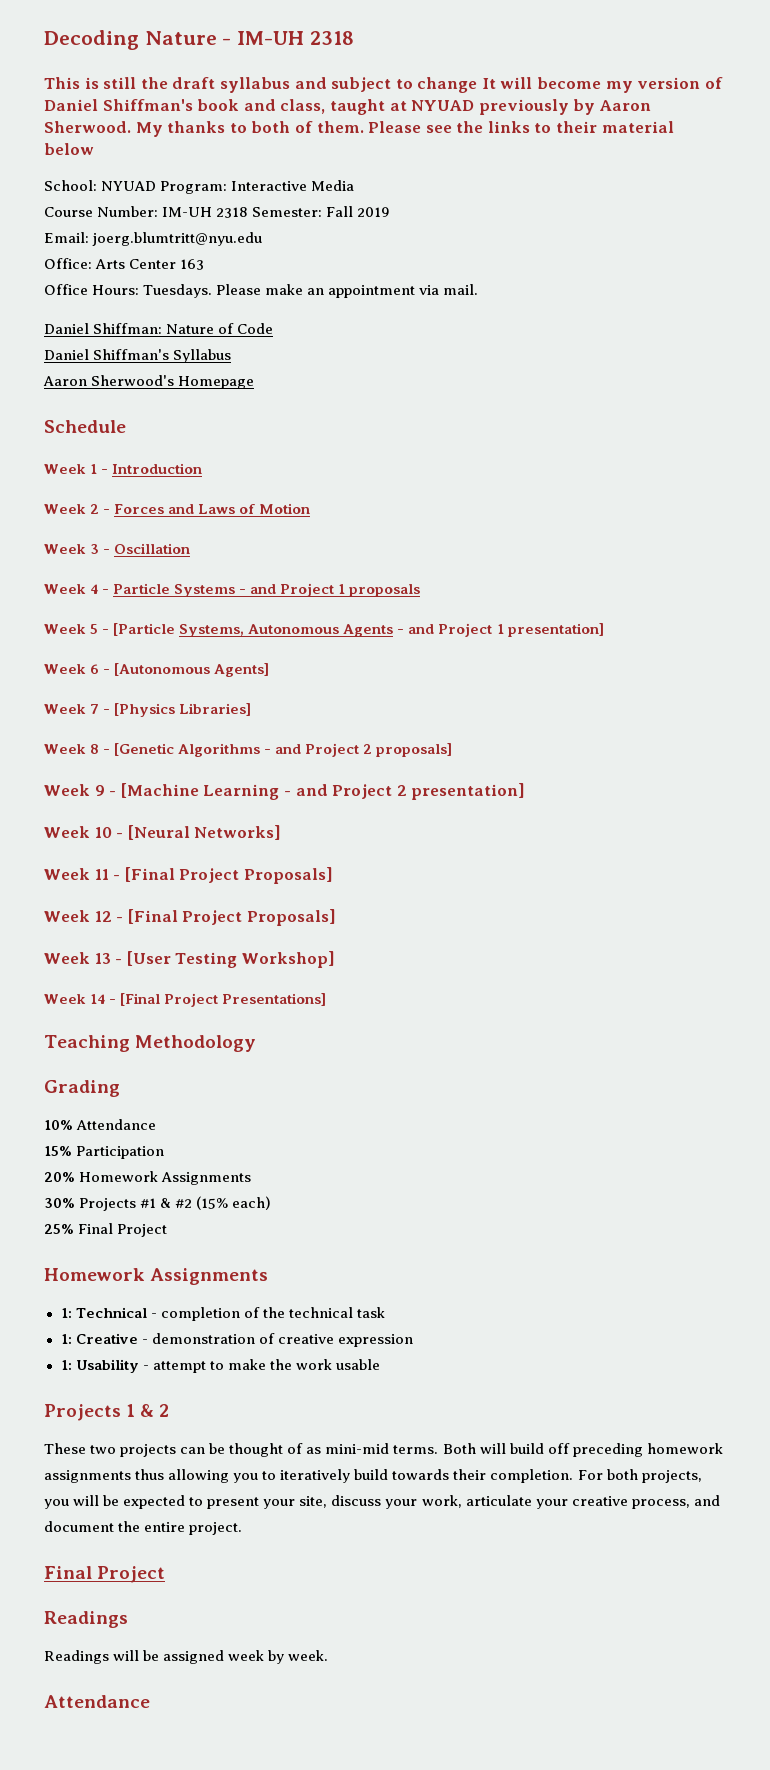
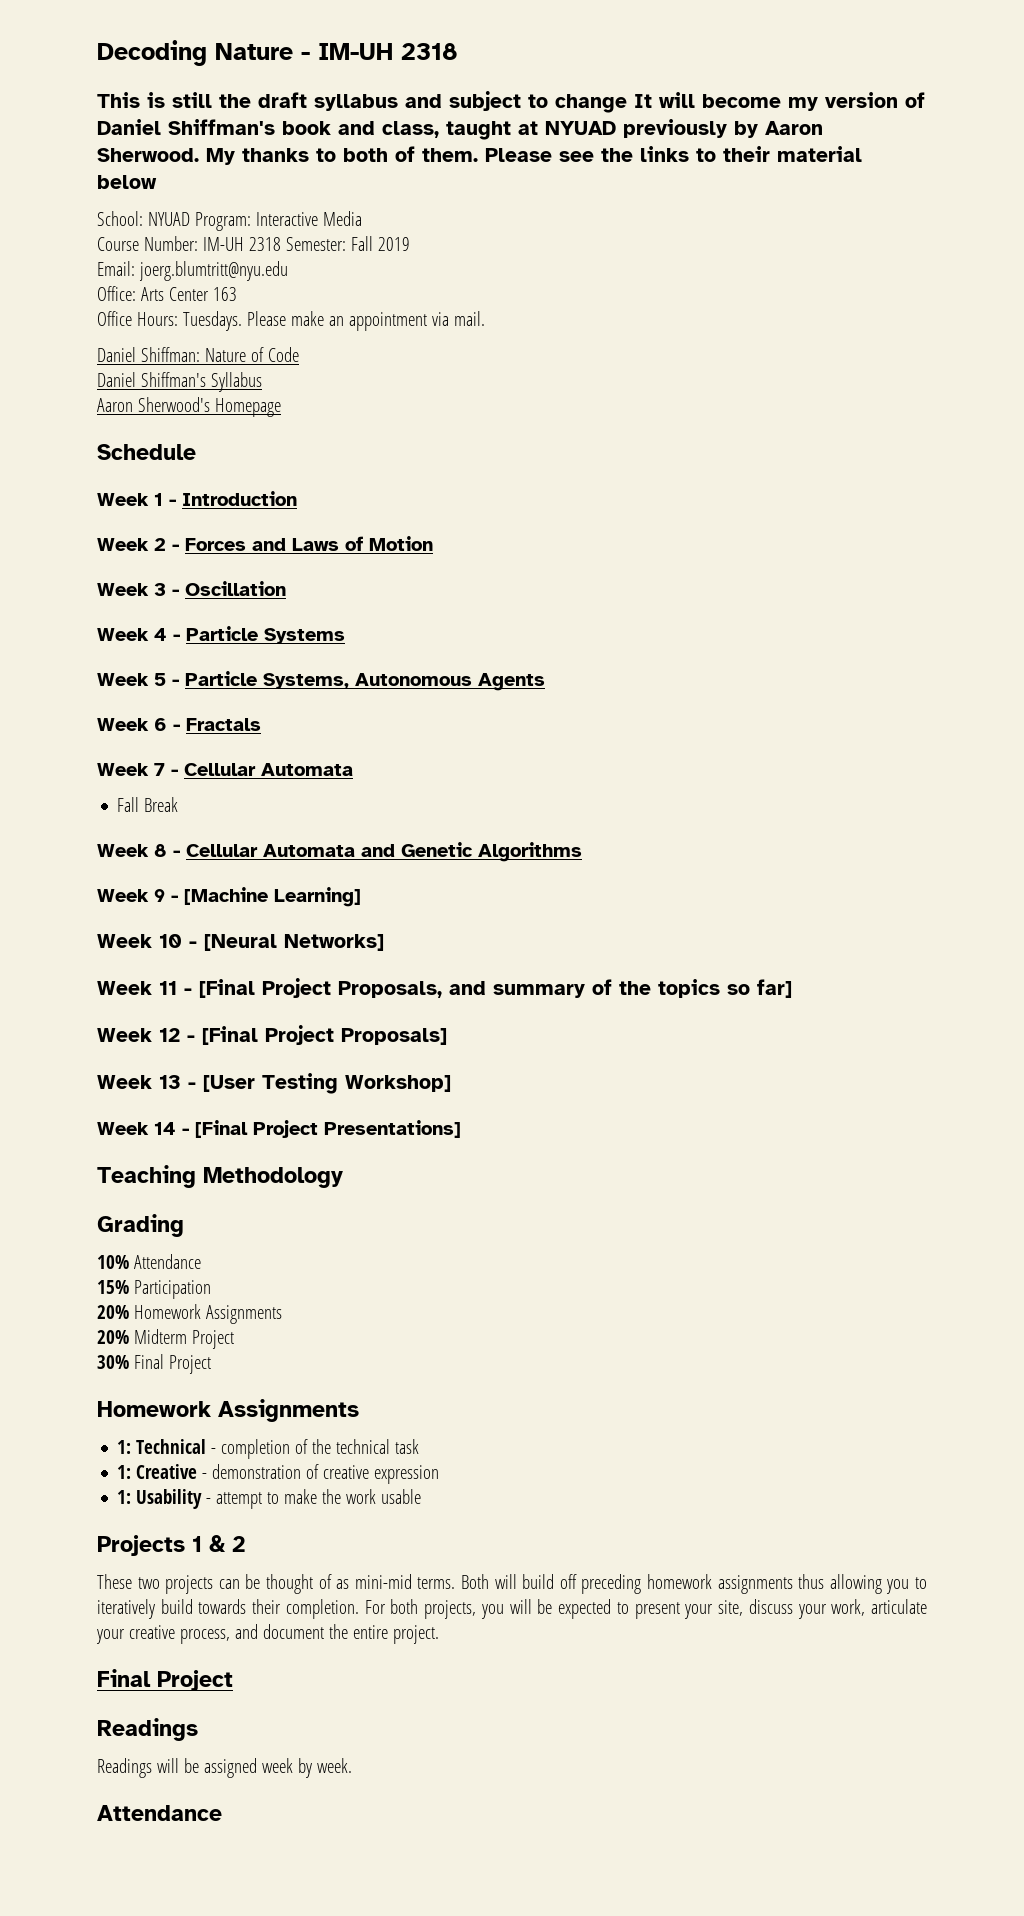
[239,583,421,597] - and Project 1 proposals -> (345, 636) none
[113,623,176,636] [Particle -> [185,671,257,686] Particle
[397,623,604,637] - and Project 1 presentation] -> (545, 682) none
[114,663,270,677] [Autonomous Agents] -> [186,718,261,731] Fractals
[114,703,252,717] [Physics Libraries] -> [184,763,353,776] [117,797,179,812] Cellular Automata // Fall Break
[114,743,453,757] [44,783,526,800] [Genetic Algorithms - and Project 2 proposals] // Week 9 - [Machine Learning - and Project 2 presentation] -> [186,842,582,862] [97,887,361,907] Cellular Automata and Genetic Algorithms // Week 9 - [Machine Learning]
[243,867,333,884] Proposals] -> [338,979,792,998] Proposals, and summary of the topics so far]
[44,1196,272,1211] [44,1224,74,1234] 30% Projects #1 & #2 (15% each) // 25% -> [97,1329,234,1349] [97,1355,129,1369] 20% Midterm Project // 30%

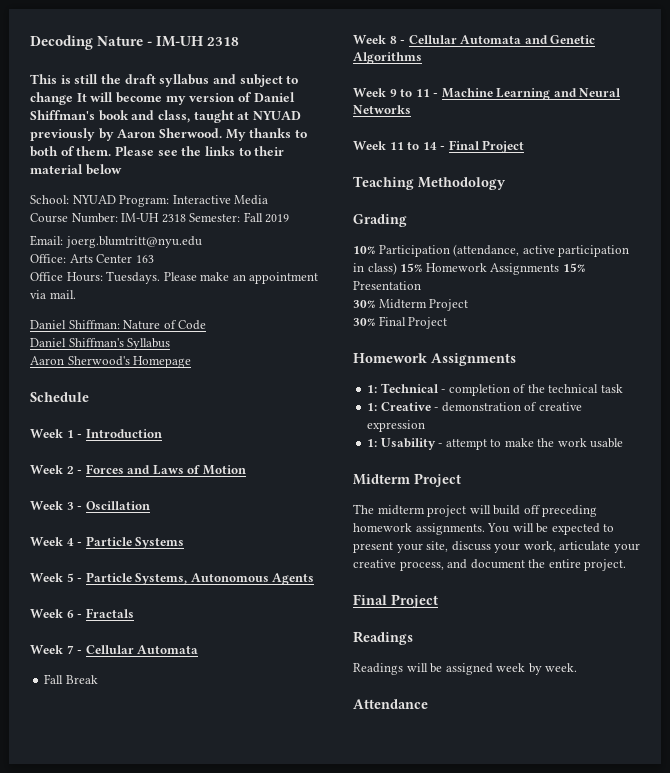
[171,887,361,907] [97,934,384,951] [97,978,792,998] [97,1025,447,1045] [97,1073,451,1094] [97,1122,149,1135] - [Machine Learning] // Week 10 - [Neural Networks] // Week 11 - [Final Project Proposals, and summary of the topics so far] // Week 12 - [Final Project Proposals] // Week 13 - [User Testing Workshop] // Week -> [400,88,622,100] [353,105,411,114] [353,141,420,150] to 11 - Machine Learning and Neural Networks // Week 11 to
[195,1120,461,1138] [Final Project Presentations] -> [448,140,525,153] Final Project
[133,1254,201,1269] [97,1280,211,1299] [97,1304,282,1324] [97,1330,129,1344] Attendance // 15% Participation // 20% Homework Assignments // 20% -> [378,244,630,257] [353,262,585,275] [353,281,421,290] [353,300,375,308] Participation (attendance, active participation in class) 15% Homework Assignments 15% Presentation // 30%
[97,1535,245,1556] [97,1574,490,1594] Projects 1 & 2 // These two projects can be thought of as mini-mid terms. Both -> [353,473,461,487] [353,504,467,517] Midterm Project // The midterm project
[717,1574,928,1594] [97,1599,504,1619] assignments thus allowing you to iteratively build towards their completion. For both projects, you -> [415,523,510,535] assignments. You

